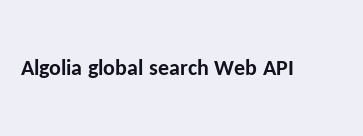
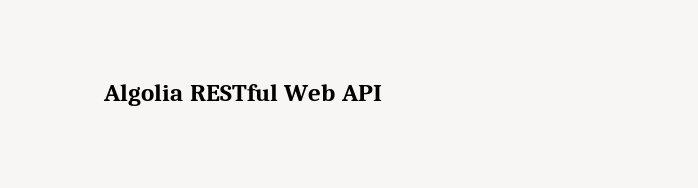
[87,59,209,78] global search -> [189,84,278,101] RESTful

